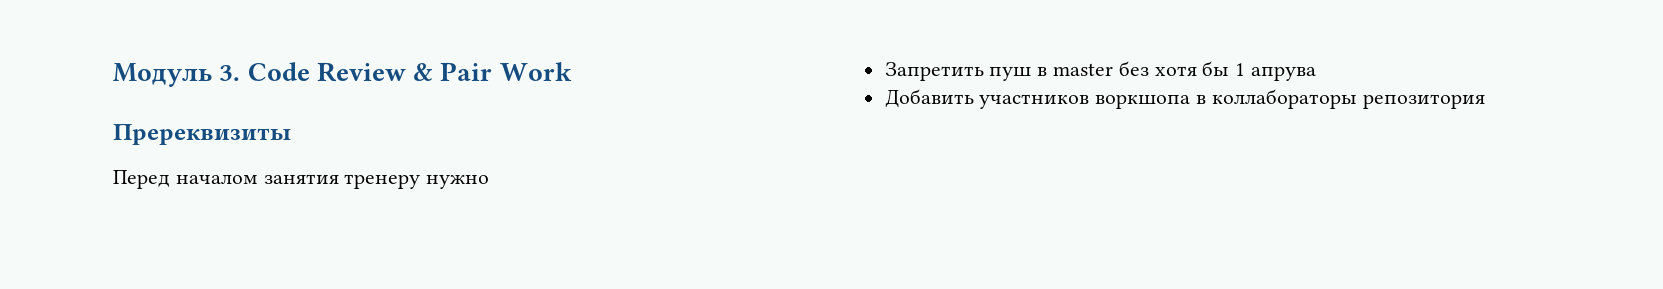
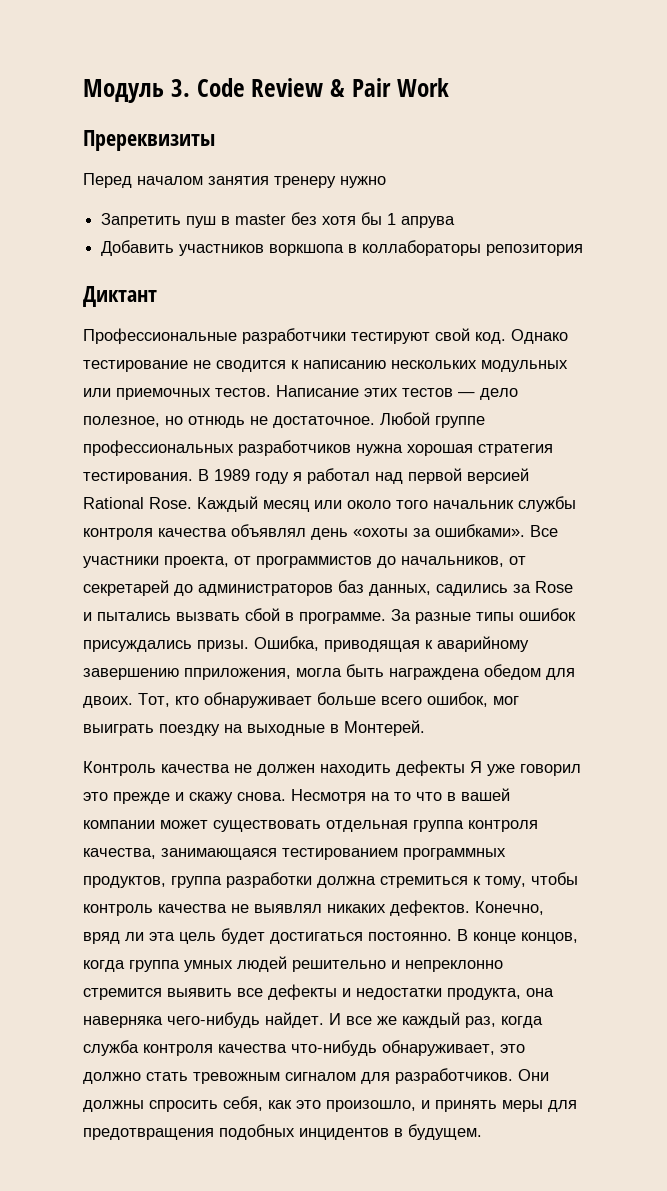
(1485, 101) none -> [83,286,157,307] [83,328,568,344] [83,360,568,372] [83,385,518,400] [83,412,485,428] [83,440,553,456] [83,468,529,484] [83,496,576,512] [83,524,558,540] [83,556,526,568] [83,580,573,596] [83,608,576,624] [83,636,529,652] [83,664,575,680] [83,692,519,708] [83,720,425,736] [83,760,581,776] [83,788,510,804] [83,820,538,832] [83,848,506,860] [83,872,578,888] [83,900,544,916] [83,928,578,944] [83,956,503,972] [83,984,554,1000] [83,1012,543,1028] [83,1040,525,1056] [83,1068,549,1084] [83,1096,577,1112] [83,1124,482,1140] // Диктант // Профессиональные разработчики тестируют свой код. Однако тестирование не сводится к написанию нескольких модульных или приемочных тестов. Написание этих тестов — дело полезное, но отнюдь не достаточное. Любой группе профессиональных разработчиков нужна хорошая стратегия тестирования. В 1989 году я работал над первой версией Rational Rose. Каждый месяц или около того начальник службы контроля качества объявлял день «охоты за ошибками». Все участники проекта, от программистов до начальников, от секретарей до администраторов баз данных, садились за Rose и пытались вызвать сбой в программе. За разные типы ошибок присуждались призы. Ошибка, приводящая к аварийному завершению пприложения, могла быть награждена обедом для двоих. Тот, кто обнаруживает больше всего ошибок, мог выиграть поездку на выходные в Монтерей. // Контроль качества не должен находить дефекты Я уже говорил это прежде и скажу снова. Несмотря на то что в вашей компании может существовать отдельная группа контроля качества, занимающаяся тестированием программных продуктов, группа разработки должна стремиться к тому, чтобы контроль качества не выявлял никаких дефектов. Конечно, вряд ли эта цель будет достигаться постоянно. В конце концов, когда группа умных людей решительно и непреклонно стремится выявить все дефекты и недостатки продукта, она наверняка чего-нибудь найдет. И все же каждый раз, когда служба контроля качества что-нибудь обнаруживает, это должно стать тревожным сигналом для разработчиков. Они должны спросить себя, как это произошло, и принять меры для предотвращения подобных инцидентов в будущем.

